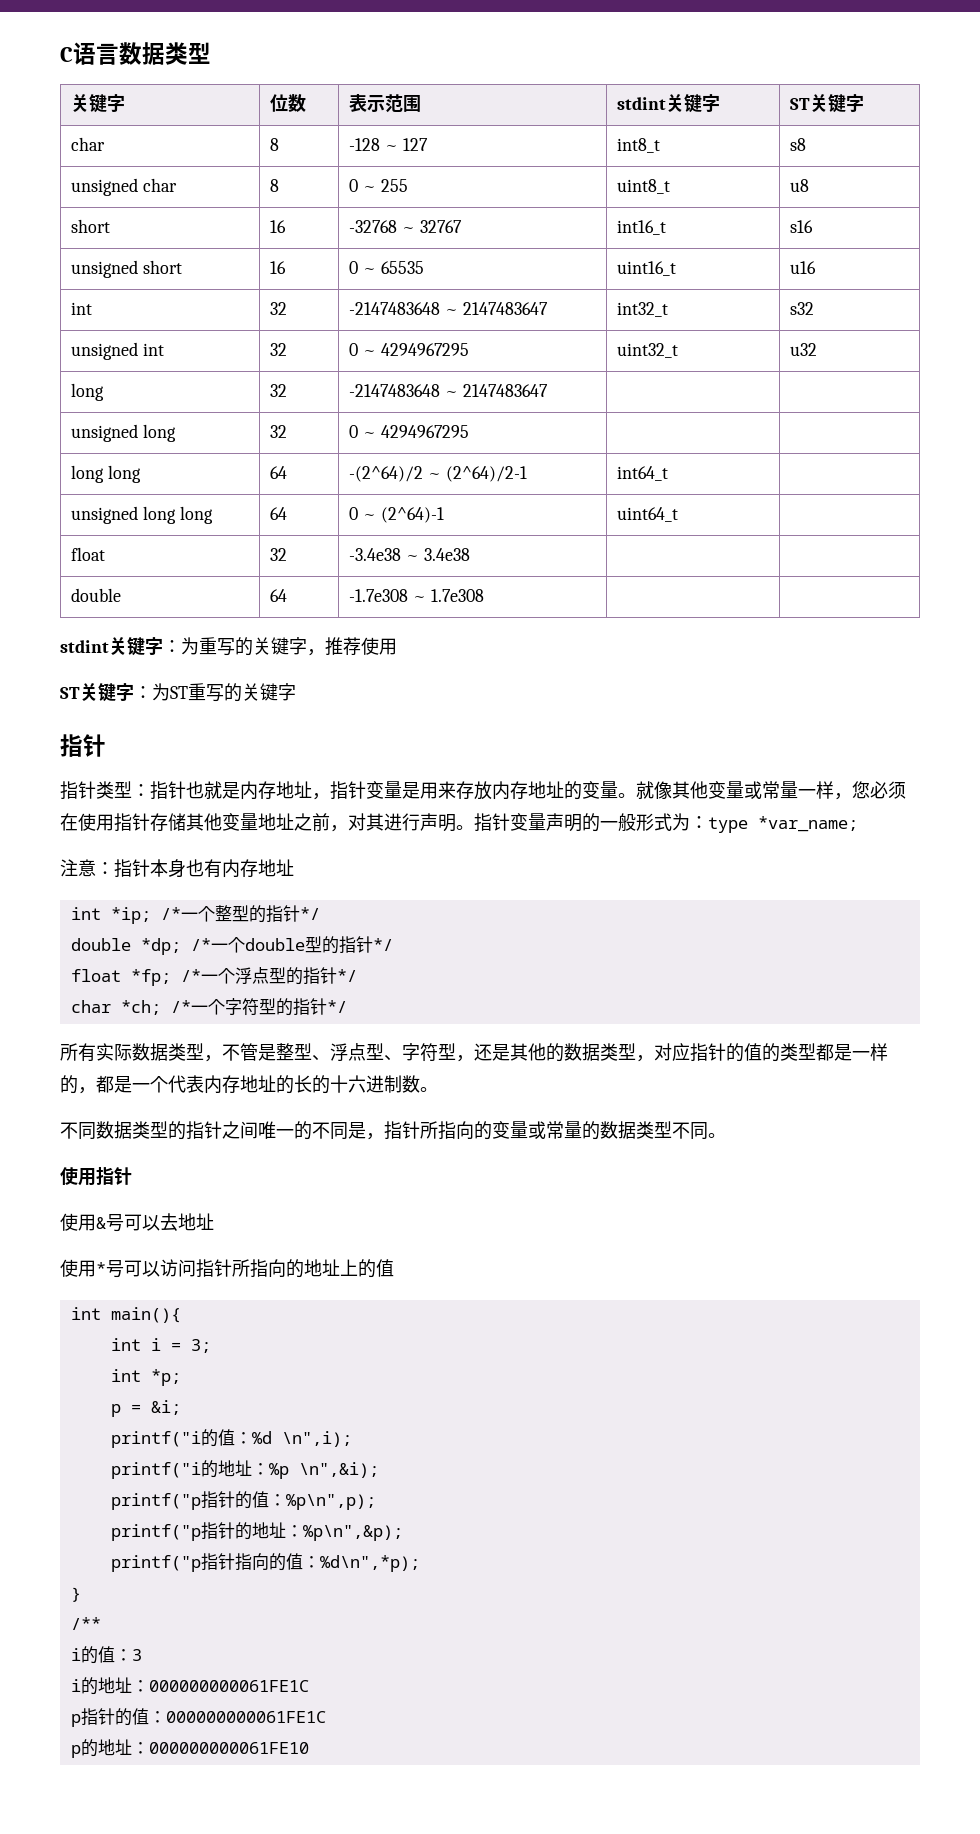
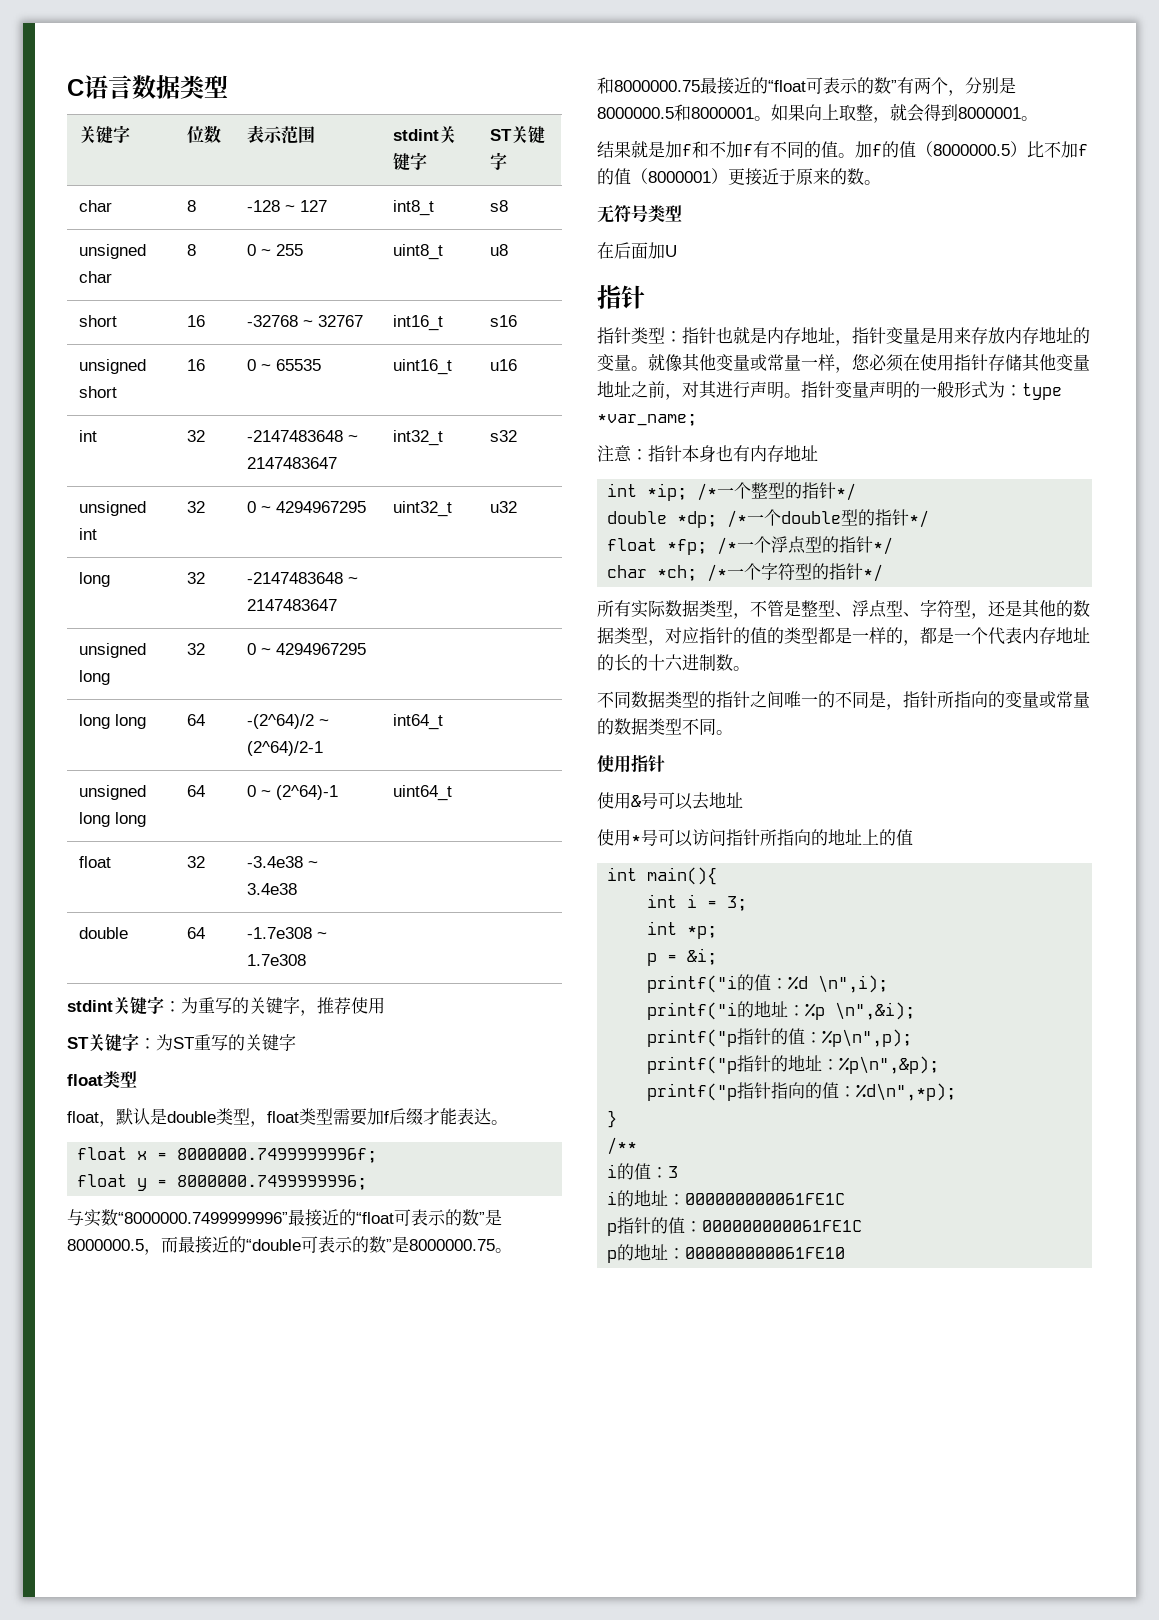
(296, 692) none -> [67,1071,137,1088] [67,1108,508,1127] [77,1147,378,1163] [77,1174,368,1191] [67,1209,502,1227] [67,1236,512,1255] [597,77,1016,96] [597,103,1038,123] [597,140,1088,158] [597,168,881,186] [597,205,682,223] [597,242,677,259] // float类型 // float，默认是double类型，float类型需要加f后缀才能表达。 // float x = 8000000.7499999996f; // float y = 8000000.7499999996; // 与实数“8000000.7499999996”最接近的“float可表示的数”是8000000.5，而最接近的“double可表示的数”是8000000.75。 // 和8000000.75最接近的“float可表示的数”有两个，分别是8000000.5和8000001。如果向上取整，就会得到8000001。 // 结果就是加f和不加f有不同的值。加f的值（8000000.5）比不加f的值（8000001）更接近于原来的数。 // 无符号类型 // 在后面加U

